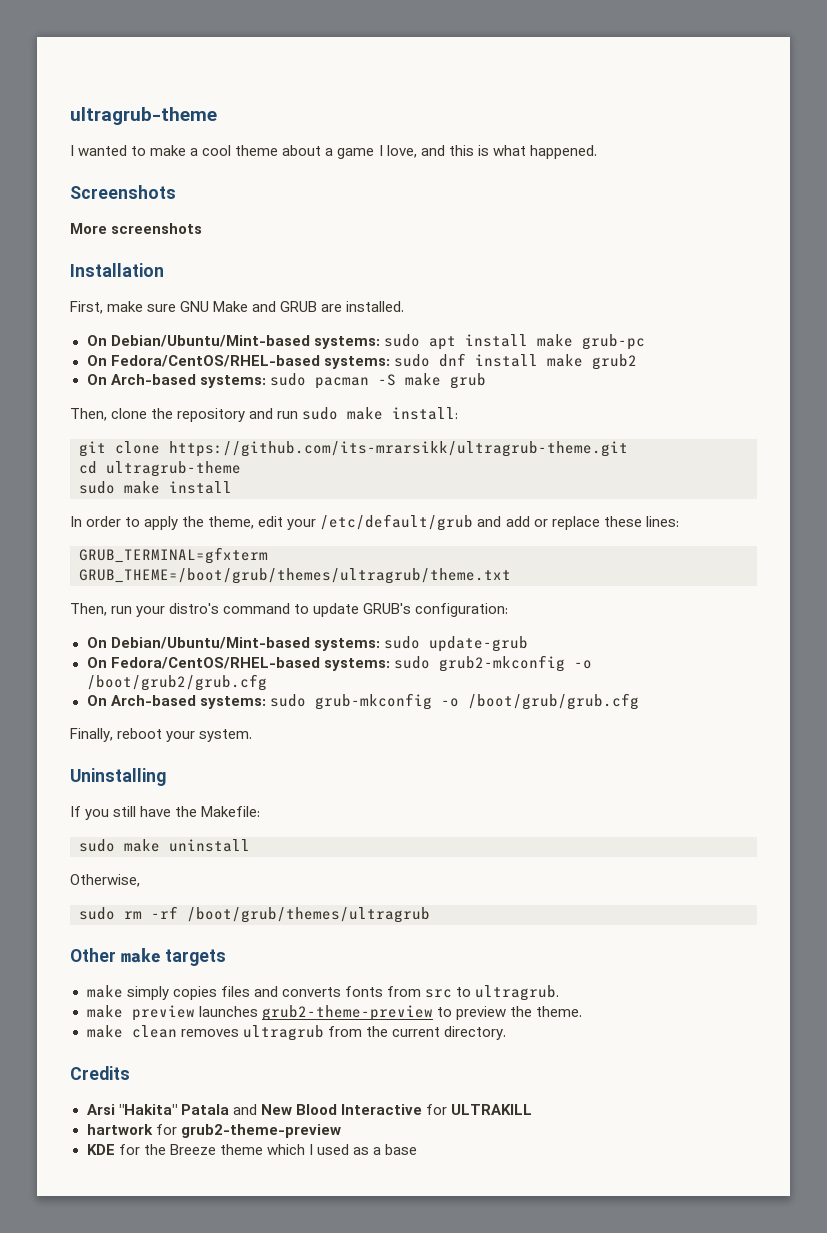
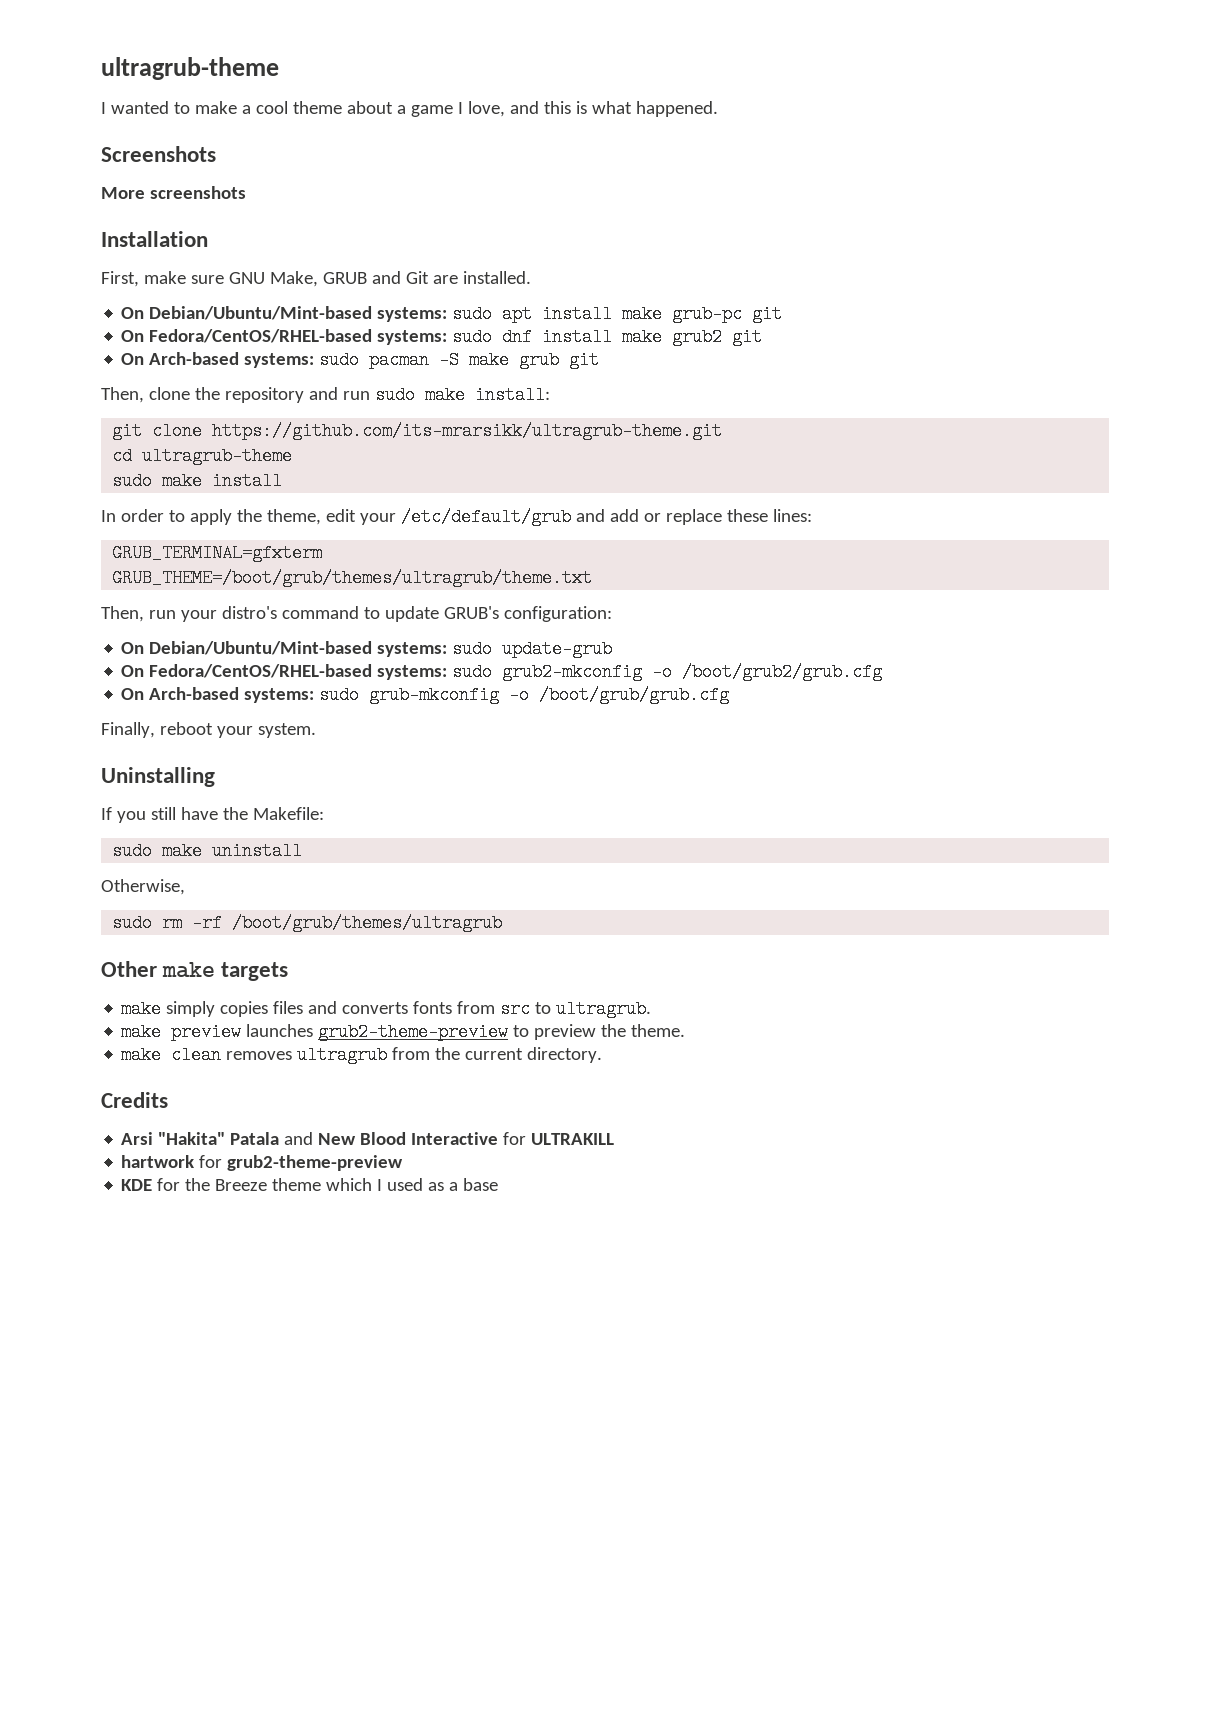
[213,301,318,312] Make and GRUB -> [269,271,429,287] Make, GRUB and Git
(645, 342) none -> [752,305,783,323] git
(637, 362) none -> [732,328,763,346] git
(486, 381) none -> [569,351,600,369] git

